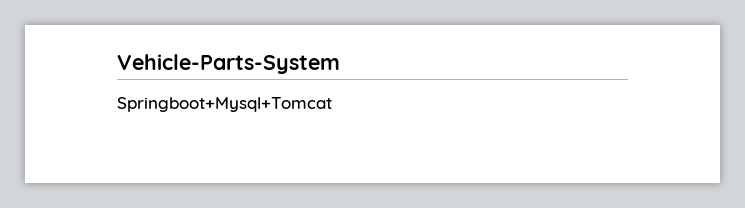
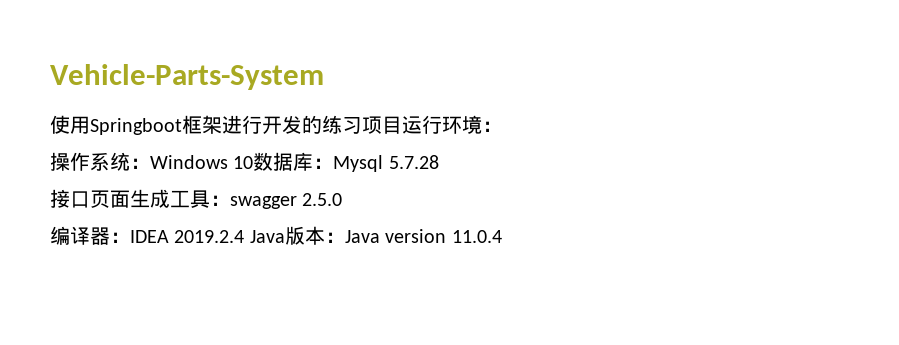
[117,97,332,112] Springboot+Mysql+Tomcat -> [50,115,502,135] [50,152,439,172] [50,189,343,209] [50,226,502,245] 使用Springboot框架进行开发的练习项目运行环境： // 操作系统：Windows 10数据库：Mysql 5.7.28 // 接口页面生成工具：swagger 2.5.0 // 编译器：IDEA 2019.2.4 Java版本：Java version 11.0.4

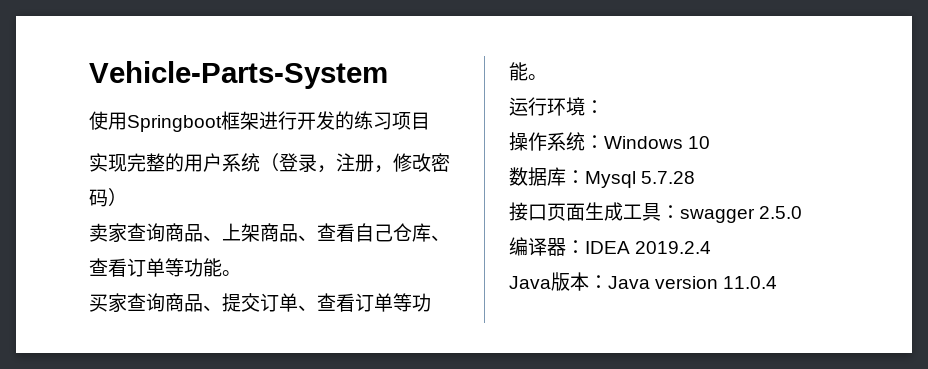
(402, 125) none -> [89,153,450,173] [89,188,127,207] [89,223,450,243] [89,258,241,277] [89,293,431,313] [509,62,547,81] // 实现完整的用户系统（登录，注册，修改密码） // 卖家查询商品、上架商品、查看自己仓库、查看订单等功能。 // 买家查询商品、提交订单、查看订单等功能。 //
(254, 162) none -> (711, 142) //
(245, 236) none -> (712, 247) //

